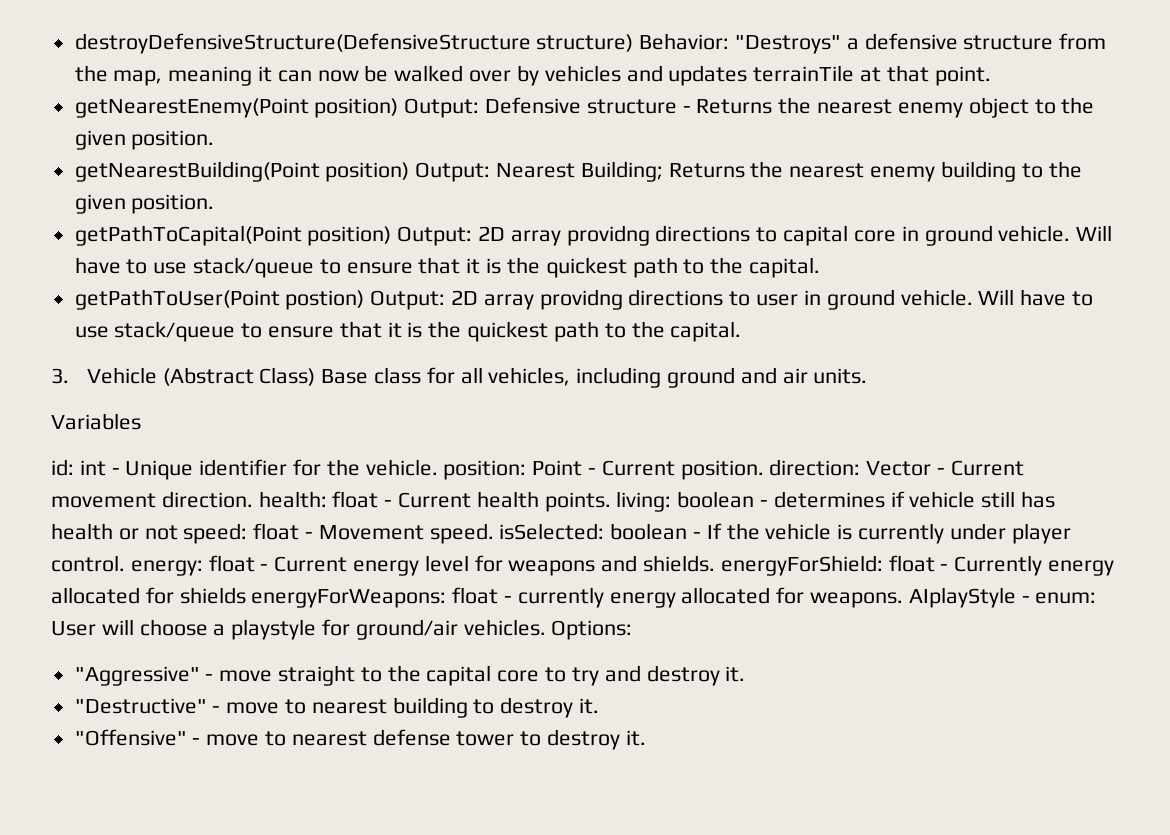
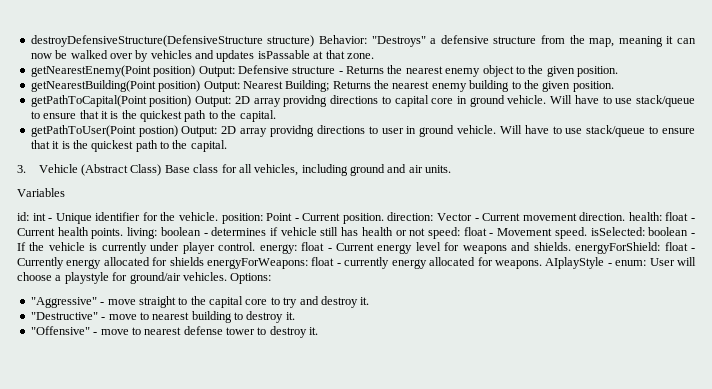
[753,65,855,82] terrainTile -> [257,50,310,59] isPassable
[934,66,991,86] point. -> [346,53,374,59] zone.

